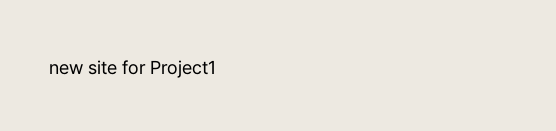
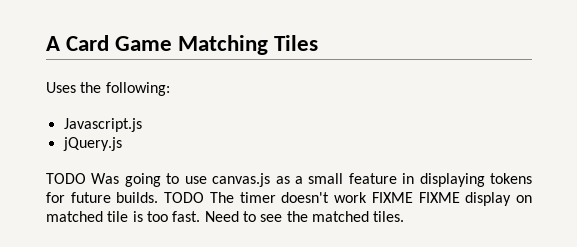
[49,60,216,78] new site for Project1 -> [46,35,319,55] [46,82,170,96] [63,118,142,132] [62,137,122,151] [46,173,532,187] [46,192,533,206] [46,211,405,222] A Card Game Matching Tiles // Uses the following: // Javascript.js // jQuery.js // TODO Was going to use canvas.js as a small feature in displaying tokens for future builds. TODO The timer doesn't work FIXME FIXME display on matched tile is too fast. Need to see the matched tiles.

